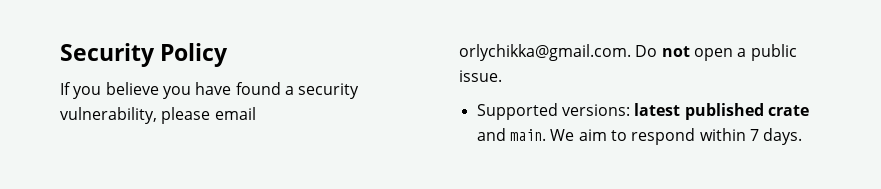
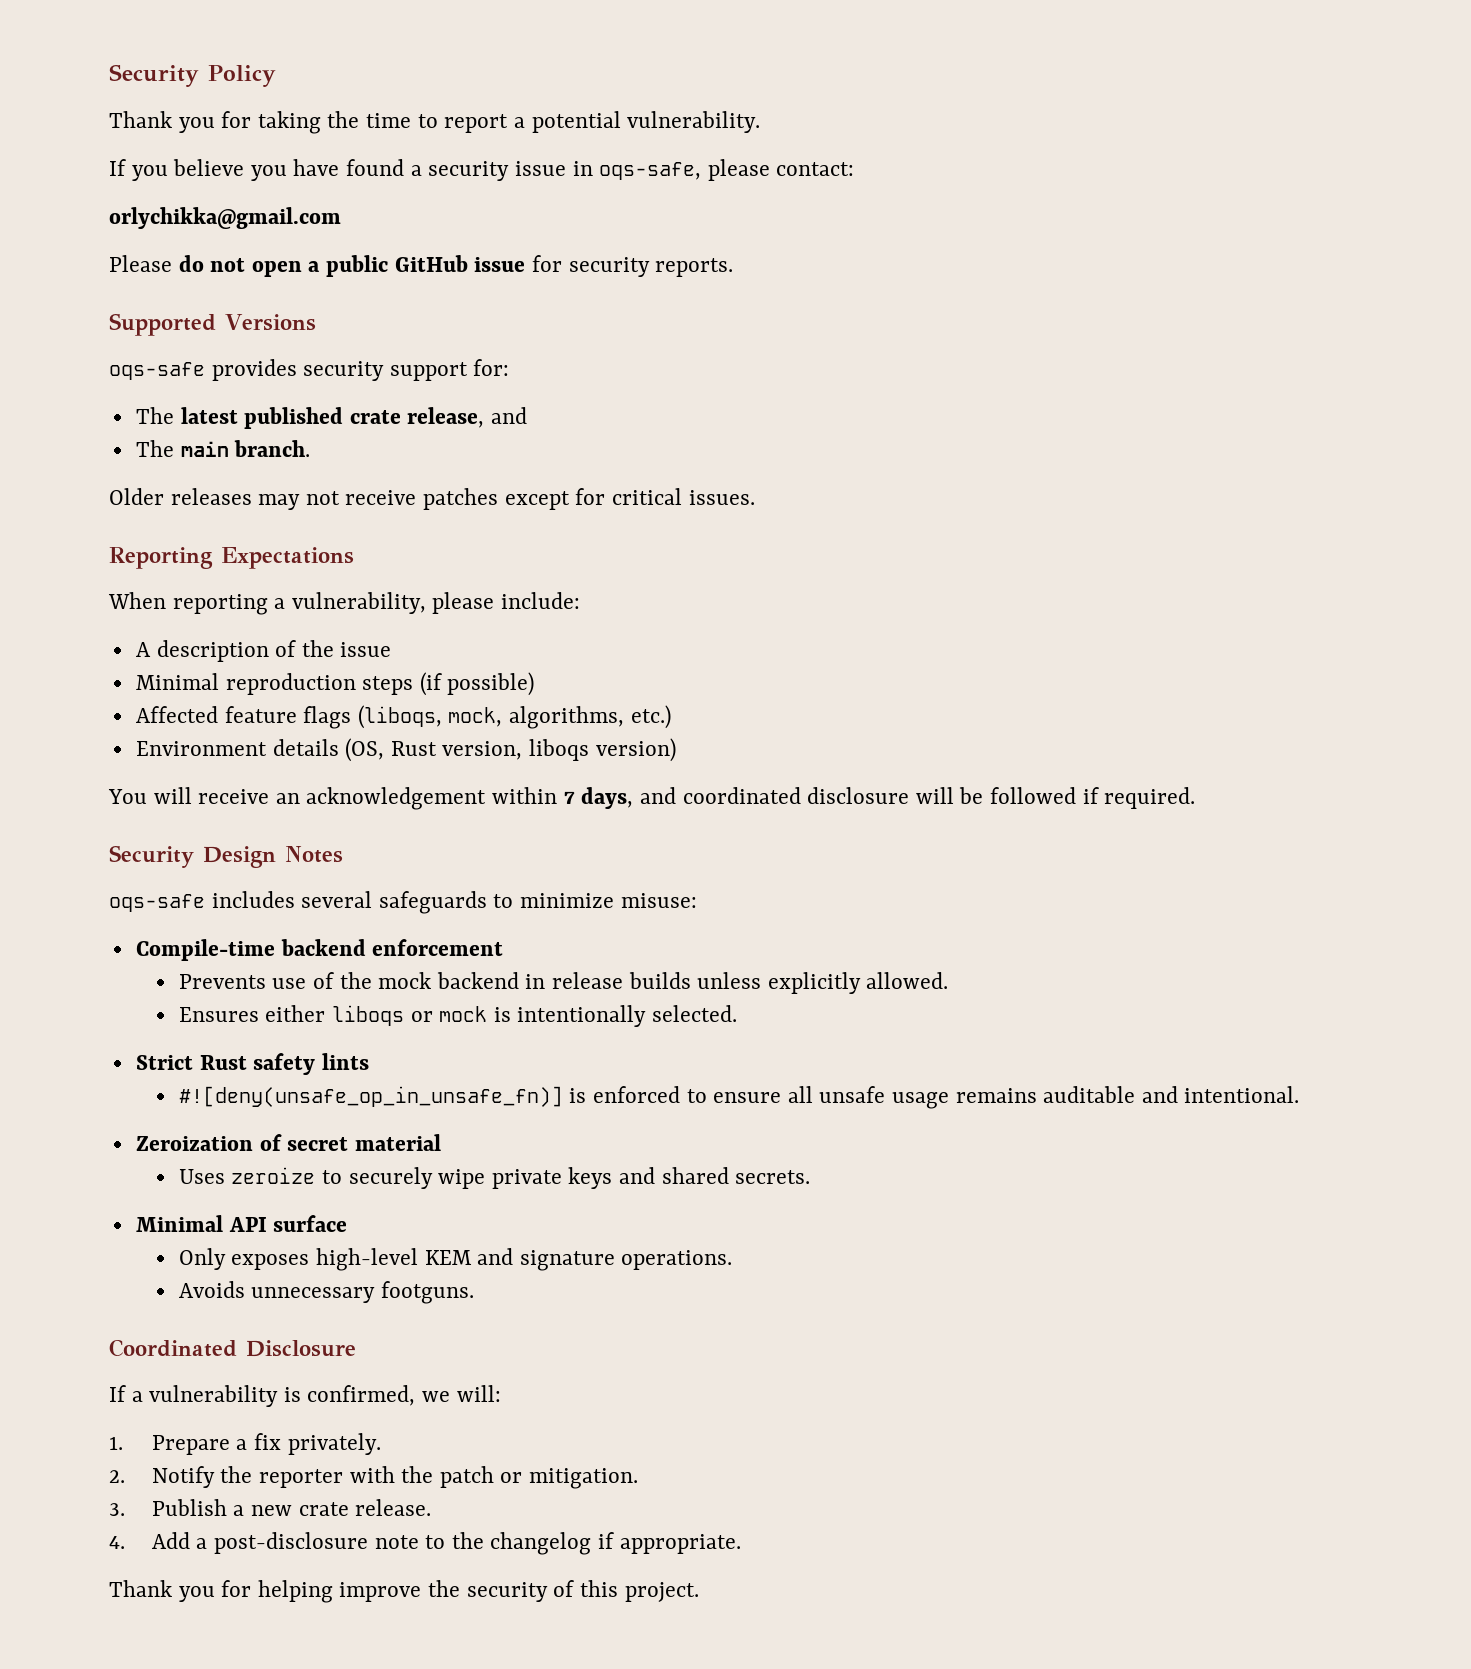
(229, 55) none -> [109,111,761,134] // Thank you for taking the time to report a potential vulnerability.
[60,107,256,124] [459,44,797,61] [459,70,502,82] [476,103,630,120] vulnerability, please email orlychikka@gmail.com. Do not open a public issue. // Supported versions: -> [514,159,855,181] [109,207,341,229] [109,255,734,277] [109,313,316,336] [109,359,510,381] [135,407,174,424] issue in oqs-safe, please contact: // orlychikka@gmail.com // Please do not open a public GitHub issue for security reports. // Supported Versions // oqs-safe provides security support for: // The
[476,128,803,145] and main. We aim to respond within 7 days. -> [407,407,528,428] [135,440,311,457] [109,488,755,510] [109,547,354,569] [108,592,581,615] [135,640,392,662] [135,672,535,696] [135,705,671,729] [135,738,676,762] [108,787,1196,810] [109,845,343,868] [109,891,697,914] [135,939,504,961] [178,972,949,994] [178,1005,738,1027] [135,1053,369,1075] [178,1086,1300,1109] [135,1134,441,1151] [178,1167,811,1189] [135,1215,348,1232] [178,1248,733,1271] [178,1281,474,1304] [109,1339,356,1357] [109,1385,501,1407] [109,1433,381,1455] [109,1466,639,1489] [109,1499,432,1516] [109,1532,741,1555] [109,1580,699,1603] release, and // The main branch. // Older releases may not receive patches except for critical issues. // Reporting Expectations // When reporting a vulnerability, please include: // A description of the issue // Minimal reproduction steps (if possible) // Affected feature flags (liboqs, mock, algorithms, etc.) // Environment details (OS, Rust version, liboqs version) // You will receive an acknowledgement within 7 days, and coordinated disclosure will be followed if required. // Security Design Notes // oqs-safe includes several safeguards to minimize misuse: // Compile-time backend enforcement // Prevents use of the mock backend in release builds unless explicitly allowed. // Ensures either liboqs or mock is intentionally selected. // Strict Rust safety lints // #![deny(unsafe_op_in_unsafe_fn)] is enforced to ensure all unsafe usage remains auditable and intentional. // Zeroization of secret material // Uses zeroize to securely wipe private keys and shared secrets. // Minimal API surface // Only exposes high-level KEM and signature operations. // Avoids unnecessary footguns. // Coordinated Disclosure // If a vulnerability is confirmed, we will: // 1. Prepare a fix privately. // 2. Notify the reporter with the patch or mitigation. // 3. Publish a new crate release. // 4. Add a post-disclosure note to the changelog if appropriate. // Thank you for helping improve the security of this project.

